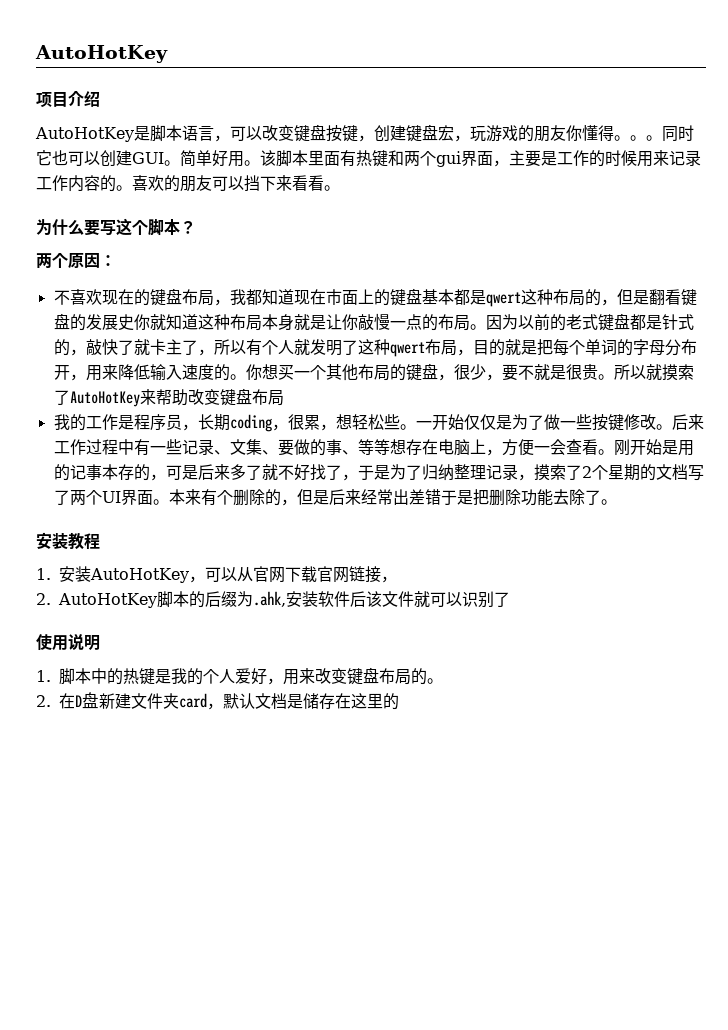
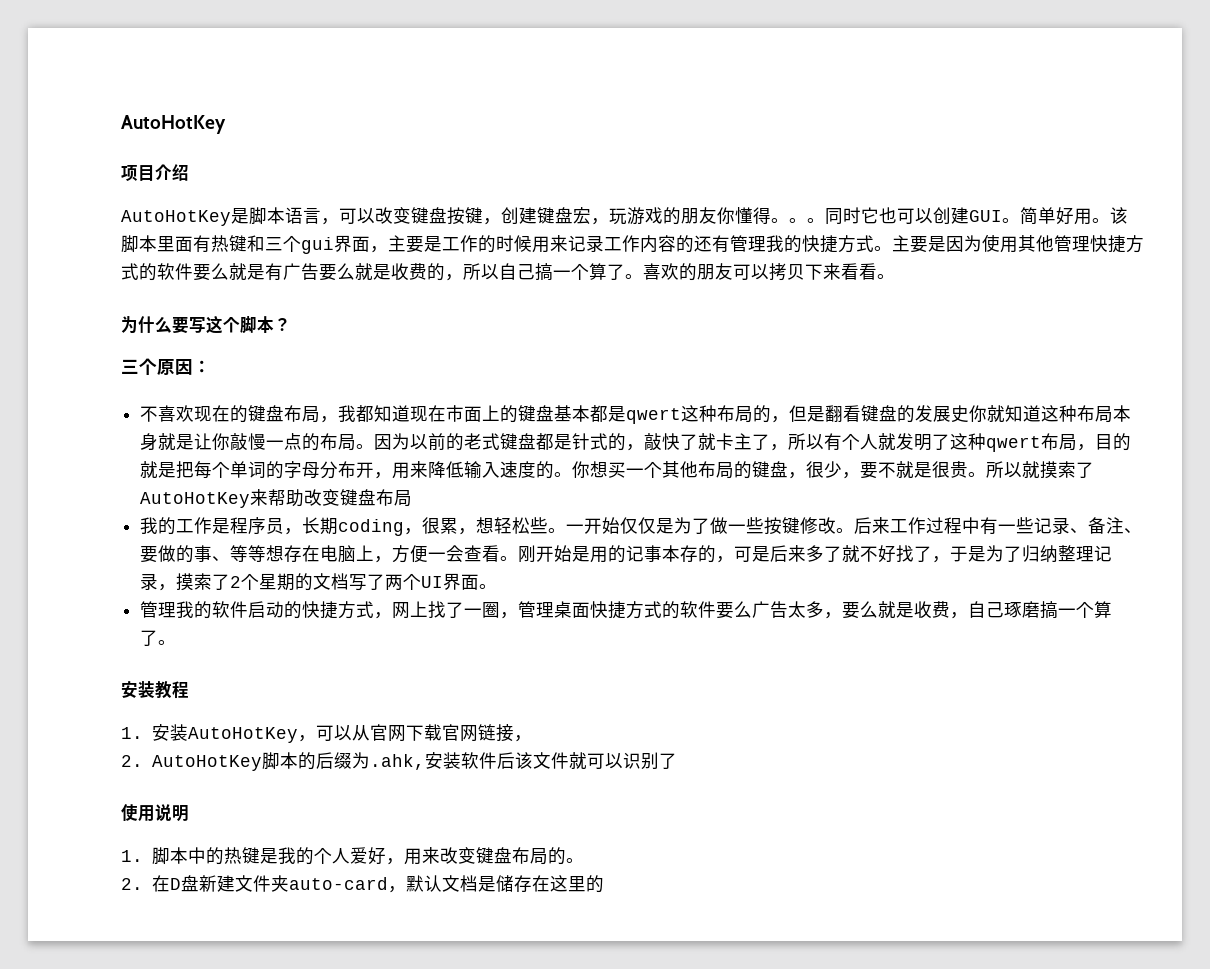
[404,151,420,166] 两 -> [265,237,283,251] 三
(116, 183) none -> [694,234,1144,253] [121,263,625,281] 还有管理我的快捷方式。主要是因为使用其他管理快捷方式的软件要么就是有广告要么就是收费的，所以自己搞一个算了
[244,175,260,192] 挡 -> [769,263,805,281] 拷贝
[36,253,52,268] 两 -> [121,359,139,374] 三
[229,439,262,455] 文集 -> [1088,517,1125,534] 备注
[168,489,585,506] 本来有个删除的，但是后来经常出差错于是把删除功能去除 -> [140,601,1113,619] // 管理我的软件启动的快捷方式，网上找了一圈，管理桌面快捷方式的软件要么广告太多，要么就是收费，自己琢磨搞一个算
[179,693,207,708] card -> [288,877,388,890] auto-card

